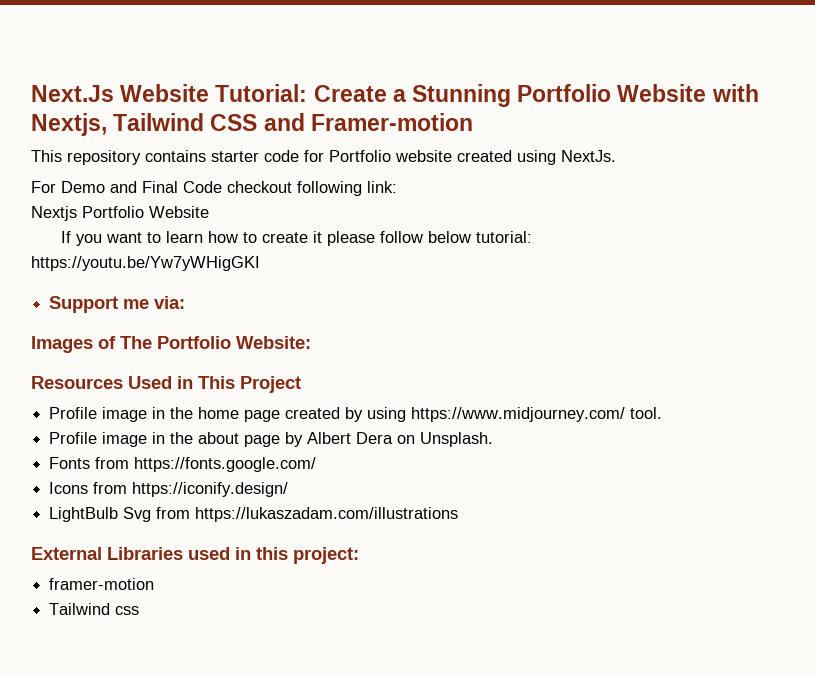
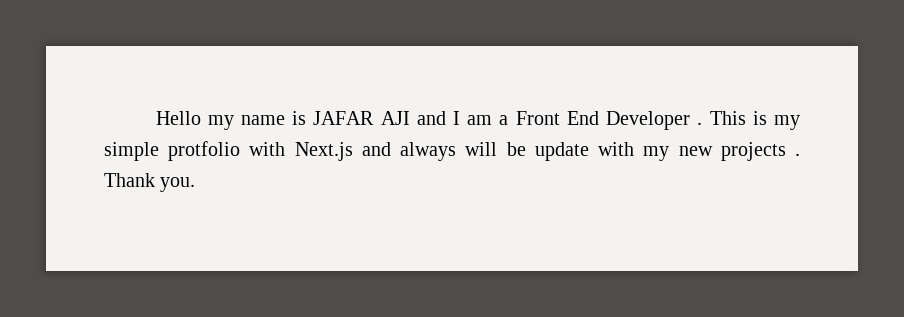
[31,84,759,107] [31,113,473,136] [31,150,616,165] [31,181,397,196] [31,206,209,221] [60,231,532,246] [31,256,260,271] [49,296,186,313] [31,336,311,353] [31,376,301,393] [49,407,663,422] [49,432,494,447] [49,457,317,472] [49,482,289,497] [49,507,459,522] [31,547,359,564] [49,578,155,590] [49,603,140,615] Next.Js Website Tutorial: Create a Stunning Portfolio Website with Nextjs, Tailwind CSS and Framer-motion // This repository contains starter code for Portfolio website created using NextJs. // For Demo and Final Code checkout following link: // Nextjs Portfolio Website // If you want to learn how to create it please follow below tutorial: // https://youtu.be/Yw7yWHigGKI // Support me via: // Images of The Portfolio Website: // Resources Used in This Project // Profile image in the home page created by using https://www.midjourney.com/ tool. // Profile image in the about page by Albert Dera on Unsplash. // Fonts from https://fonts.google.com/ // Icons from https://iconify.design/ // LightBulb Svg from https://lukaszadam.com/illustrations // External Libraries used in this project: // framer-motion // Tailwind css -> [155,111,800,130] [104,141,801,161] [104,173,196,192] Hello my name is JAFAR AJI and I am a Front End Developer . This is my simple protfolio with Next.js and always will be update with my new projects . Thank you.

